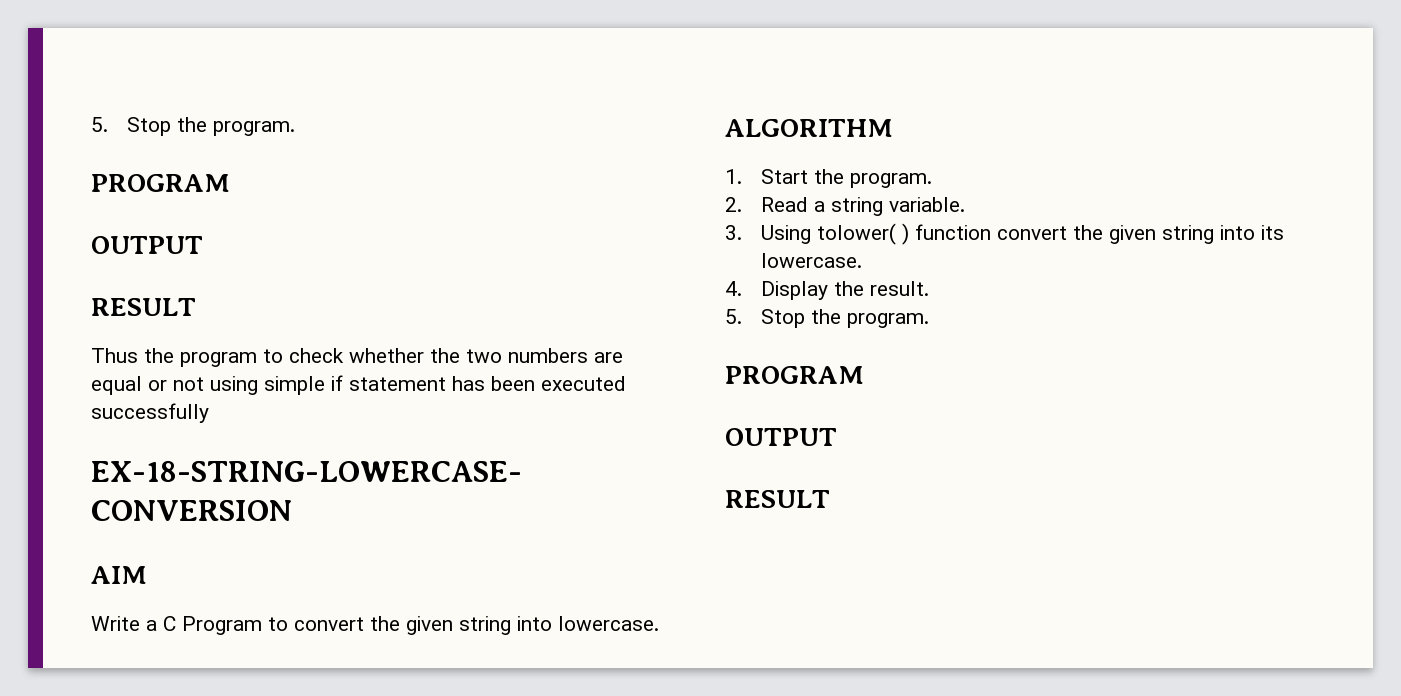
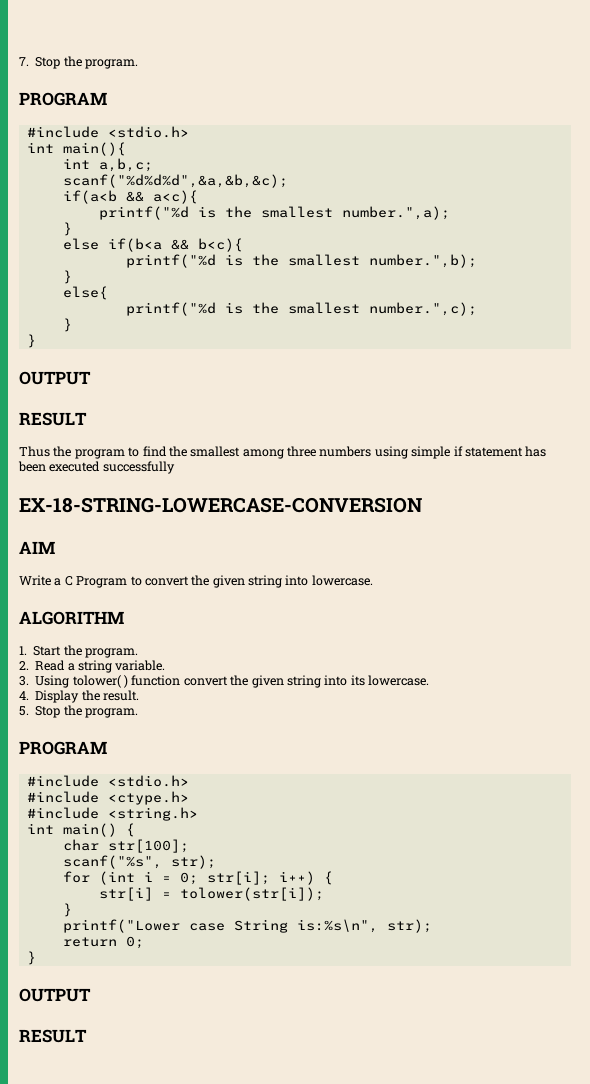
[91,117,296,136] [91,174,230,192] 5. Stop the program. // PROGRAM -> [19,56,138,69] [19,92,107,106] [26,126,189,138] [26,142,126,156] [62,158,153,172] [62,174,288,188] [62,190,198,204] [98,206,450,220] [62,222,72,236] [62,238,243,252] [125,254,477,268] [62,270,72,284] [62,286,108,300] [125,302,477,316] [62,318,72,332] [26,334,36,348] 7. Stop the program. // PROGRAM // #include <stdio.h> // int main(){ // int a,b,c; // scanf("%d%d%d",&a,&b,&c); // if(a<b && a<c){ // printf("%d is the smallest number.",a); // } // else if(b<a && b<c){ // printf("%d is the smallest number.",b); // } // else{ // printf("%d is the smallest number.",c); // } // }
[289,348,623,363] [91,376,204,395] check whether the two numbers are equal or not -> [142,446,372,459] find the smallest among three numbers
(864, 375) none -> [26,775,189,787] [26,791,189,805] [26,807,198,821] [26,823,135,837] [62,839,189,853] [62,855,216,869] [62,871,333,885] [98,887,324,901] [62,903,72,917] [62,919,432,933] [62,936,144,949] [26,951,36,965] // #include <stdio.h> // #include <ctype.h> // #include <string.h> // int main() { // char str[100]; // scanf("%s", str); // for (int i = 0; str[i]; i++) { // str[i] = tolower(str[i]); // } // printf("Lower case String is:%s\n", str); // return 0; // }

